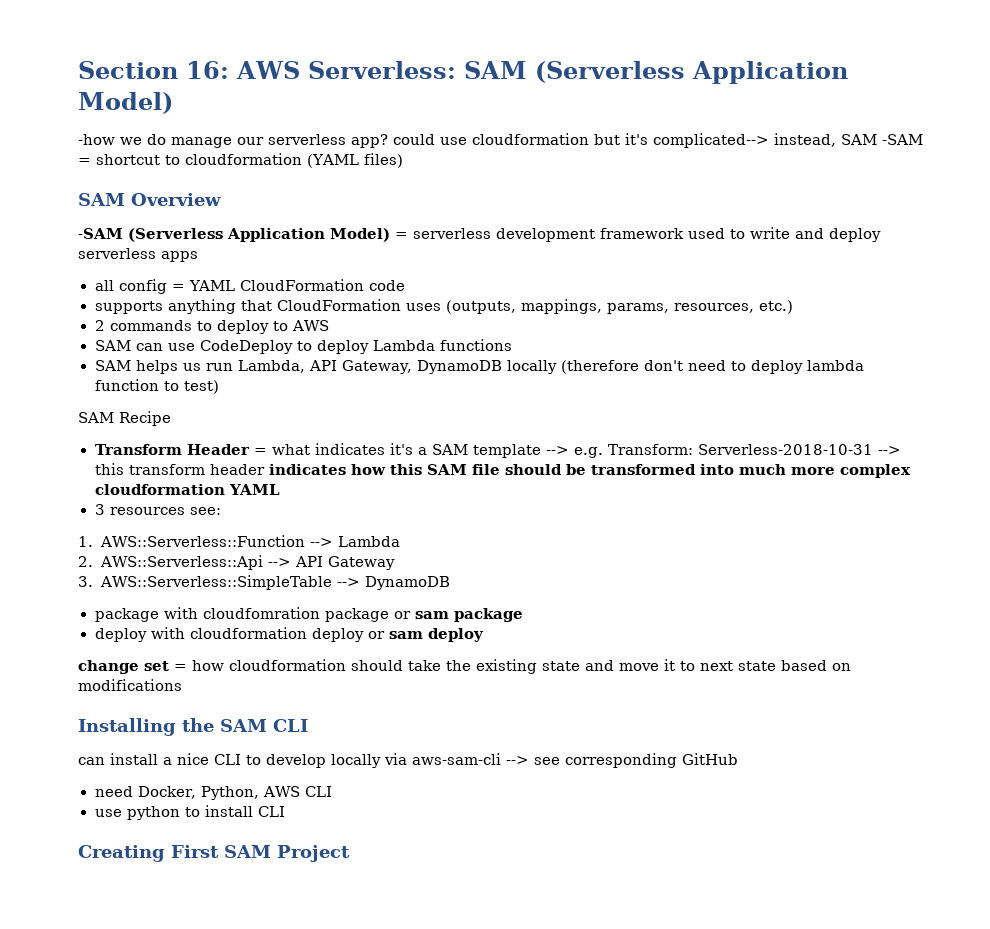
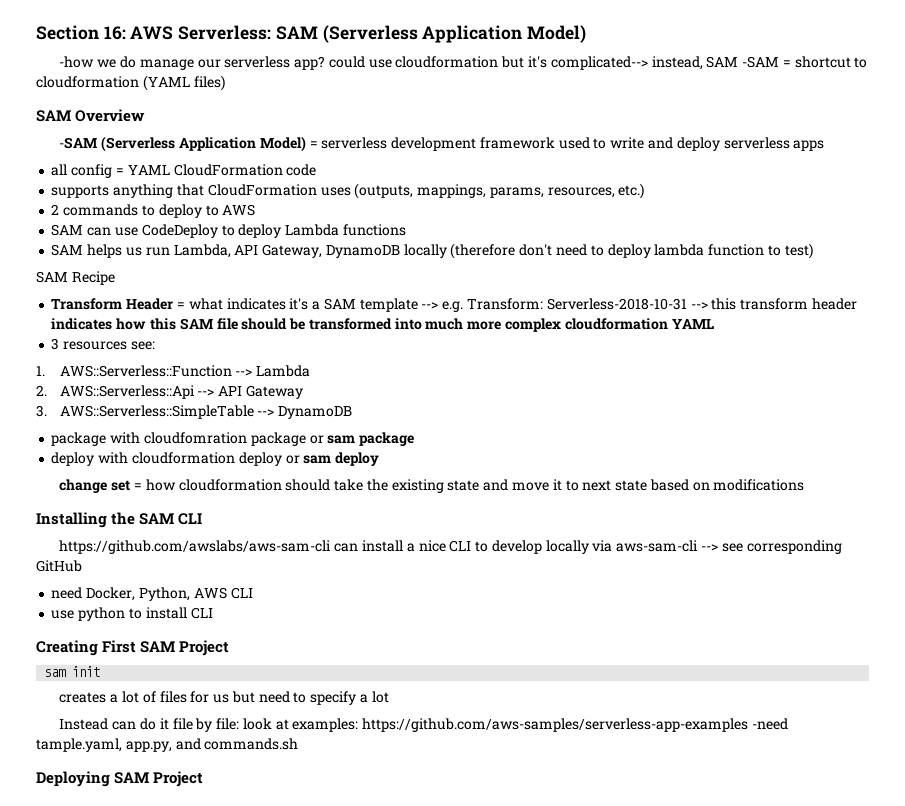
(308, 725) none -> [59,540,332,554] https://github.com/awslabs/aws-sam-cli
(350, 853) none -> [44,666,101,677] [59,691,389,705] [59,718,788,732] [36,738,299,752] [36,771,204,787] // sam init // creates a lot of files for us but need to specify a lot // Instead can do it file by file: look at examples: https://github.com/aws-samples/serverless-app-examples -need tample.yaml, app.py, and commands.sh // Deploying SAM Project

